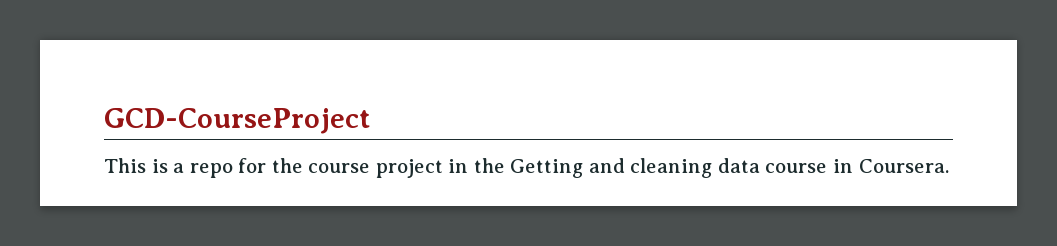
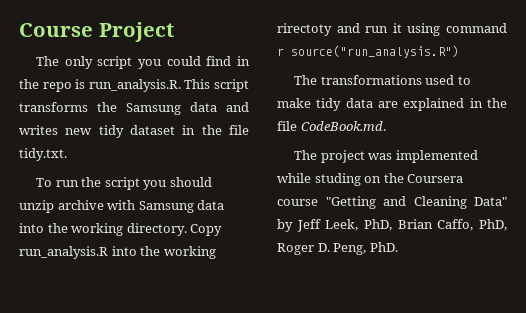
[104,108,370,134] [104,158,949,178] GCD-CourseProject // This is a repo for the course project in the Getting and cleaning data course in Coursera. -> [19,22,174,42] [36,56,251,69] [19,79,249,92] [19,102,249,115] [19,125,250,138] [19,148,67,161] [36,177,212,190] [19,200,225,213] [19,223,223,236] [19,246,216,259] [277,23,507,36] [277,45,459,58] [294,75,471,85] [277,98,507,111] [277,121,386,131] [294,150,478,163] [277,173,464,186] [277,196,507,209] [277,219,507,232] [277,242,398,255] Course Project // The only script you could find in the repo is run_analysis.R. This script transforms the Samsung data and writes new tidy dataset in the file tidy.txt. // To run the script you should unzip archive with Samsung data into the working directory. Copy run_analysis.R into the working rirectoty and run it using command r source("run_analysis.R") // The transformations used to make tidy data are explained in the file CodeBook.md. // The project was implemented while studing on the Coursera course "Getting and Cleaning Data" by Jeff Leek, PhD, Brian Caffo, PhD, Roger D. Peng, PhD.

